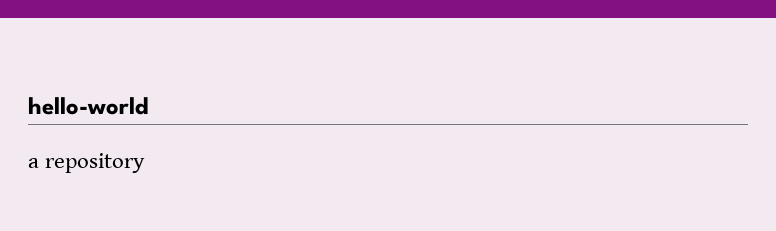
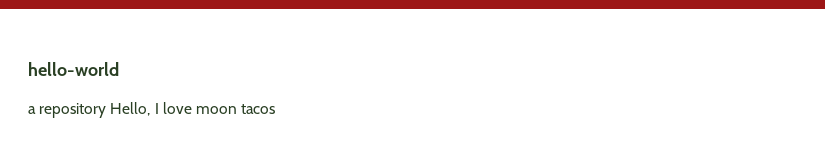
(146, 163) none -> [110,102,276,116] Hello, I love moon tacos

